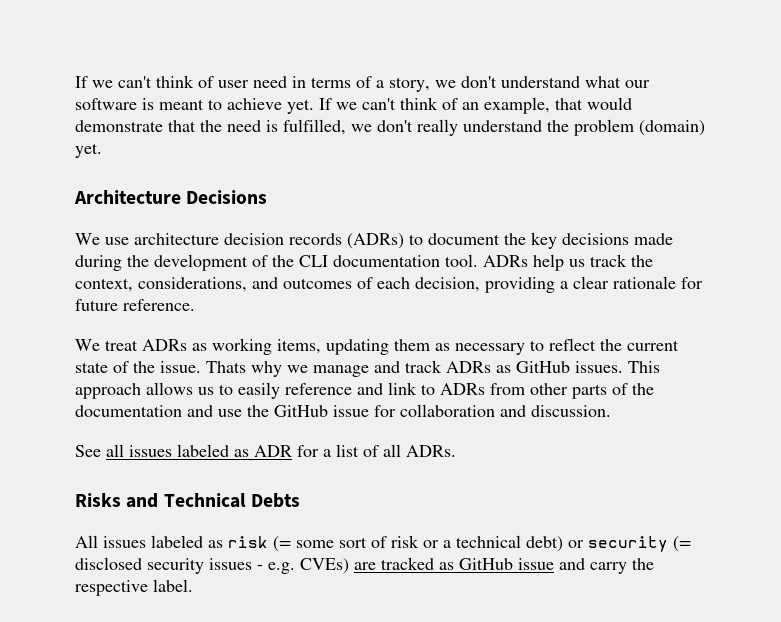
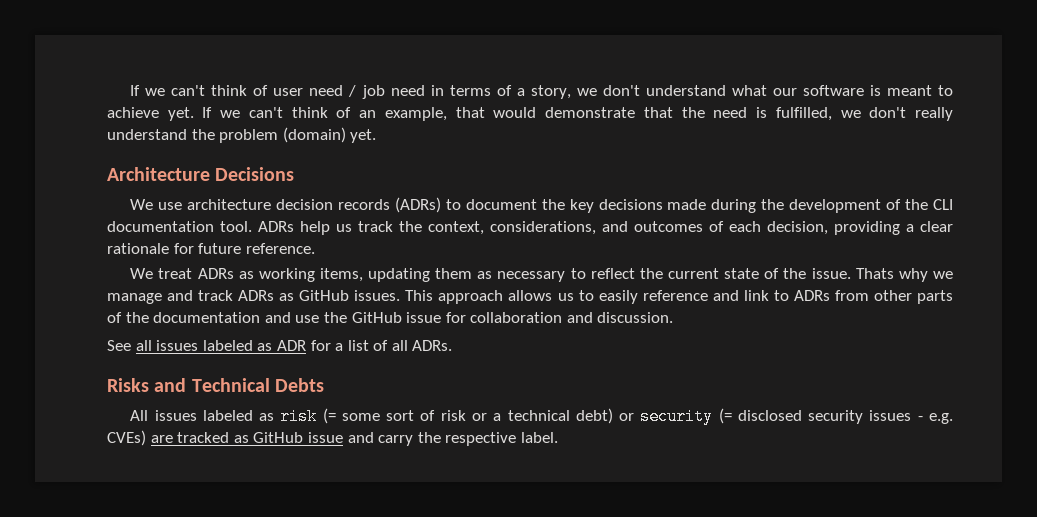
(287, 82) none -> [348,85,425,99] / job need

